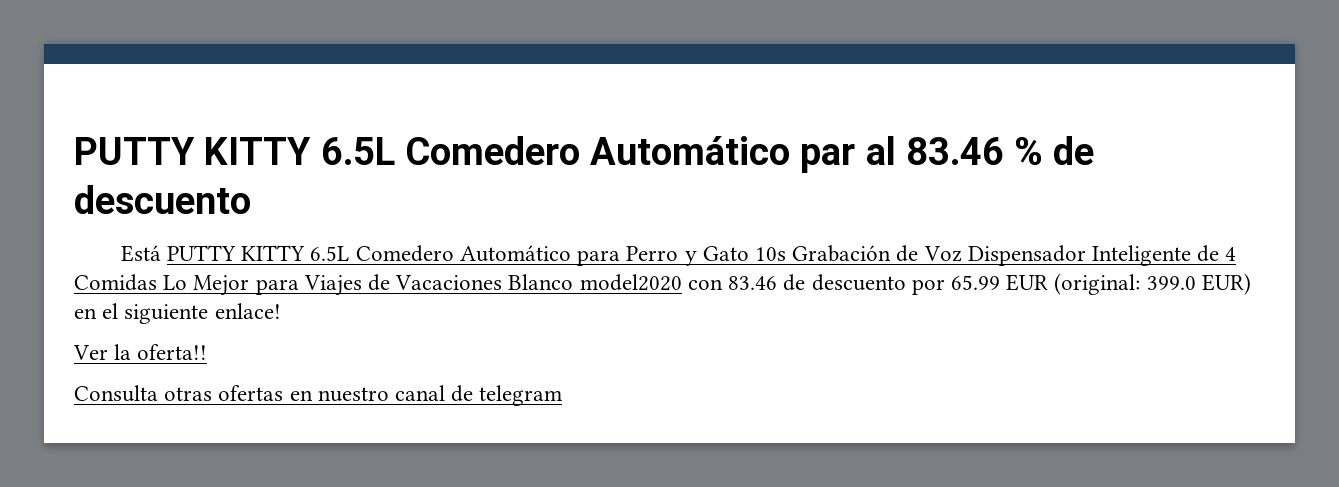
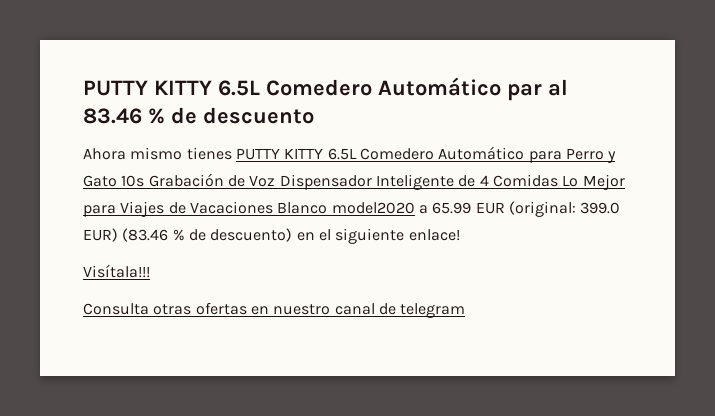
[120,245,161,262] Está -> [83,147,232,160] Ahora mismo tienes
[687,274,945,295] con 83.46 de descuento por -> [418,205,428,214] a
(1251, 284) none -> [122,228,293,242] (83.46 % de descuento)
[73,344,208,360] Ver la oferta!! -> [83,264,150,278] Visítala!!!

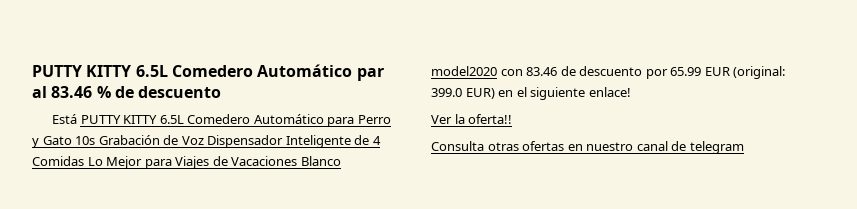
[83,147,232,160] Ahora mismo tienes -> [51,114,77,124] Está
[418,205,428,214] a -> [500,66,668,79] con 83.46 de descuento por
[122,228,293,242] (83.46 % de descuento) -> (495, 93) none
[83,264,150,278] Visítala!!! -> [431,114,513,124] Ver la oferta!!

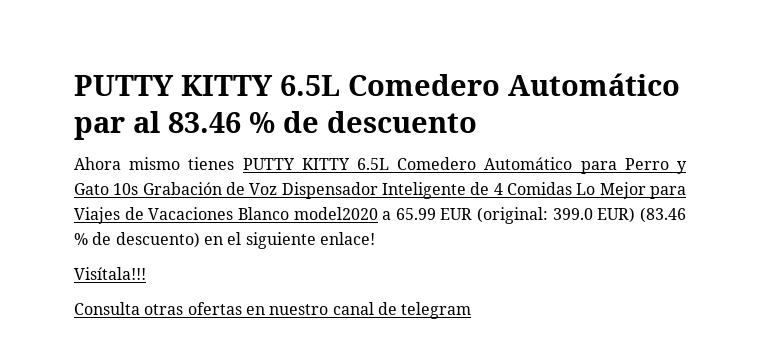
[51,114,77,124] Está -> [74,157,235,170] Ahora mismo tienes
[500,66,668,79] con 83.46 de descuento por -> [382,211,392,220] a
(495, 93) none -> [639,207,686,223] [74,232,200,248] (83.46 % de descuento)
[431,114,513,124] Ver la oferta!! -> [74,267,146,280] Visítala!!!

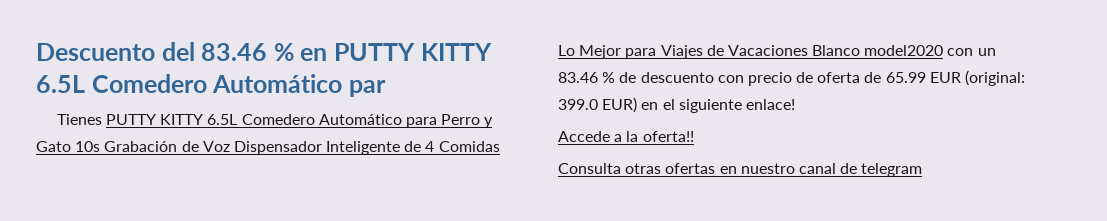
(74, 85) none -> [36,42,328,61] Descuento del 83.46 % en
[133,111,477,133] [74,157,235,170] al 83.46 % de descuento // Ahora mismo tienes -> [56,114,102,125] // Tienes
[382,211,392,220] a -> [947,48,996,56] [558,72,882,86] con un 83.46 % de descuento con precio de oferta de
[639,207,686,223] [74,232,200,248] (83.46 % de descuento) -> (638, 105) none
[74,267,146,280] Visítala!!! -> [558,131,694,142] Accede a la oferta!!

